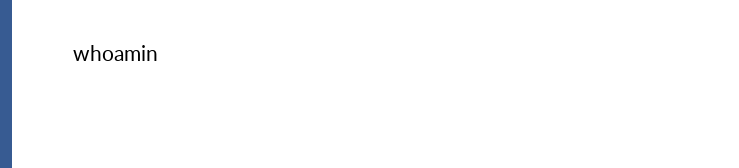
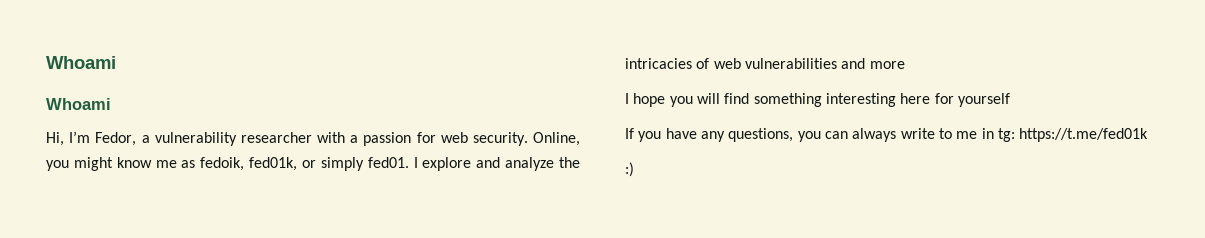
[73,45,158,61] whoamin -> [46,56,116,69] [46,98,111,110] [46,131,581,146] [46,157,580,171] [625,58,905,69] [625,93,1010,107] [625,128,1149,142] [625,162,634,177] Whoami // Whoami // Hi, I’m Fedor, a vulnerability researcher with a passion for web security. Online, you might know me as fedoik, fed01k, or simply fed01. I explore and analyze the intricacies of web vulnerabilities and more // I hope you will find something interesting here for yourself // If you have any questions, you can always write to me in tg: https://t.me/fed01k // :)

